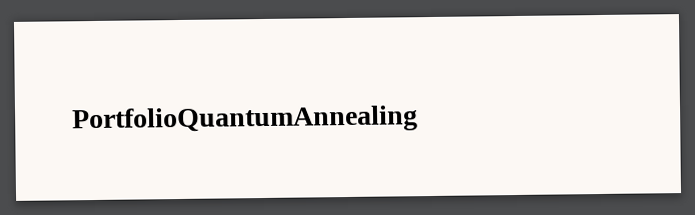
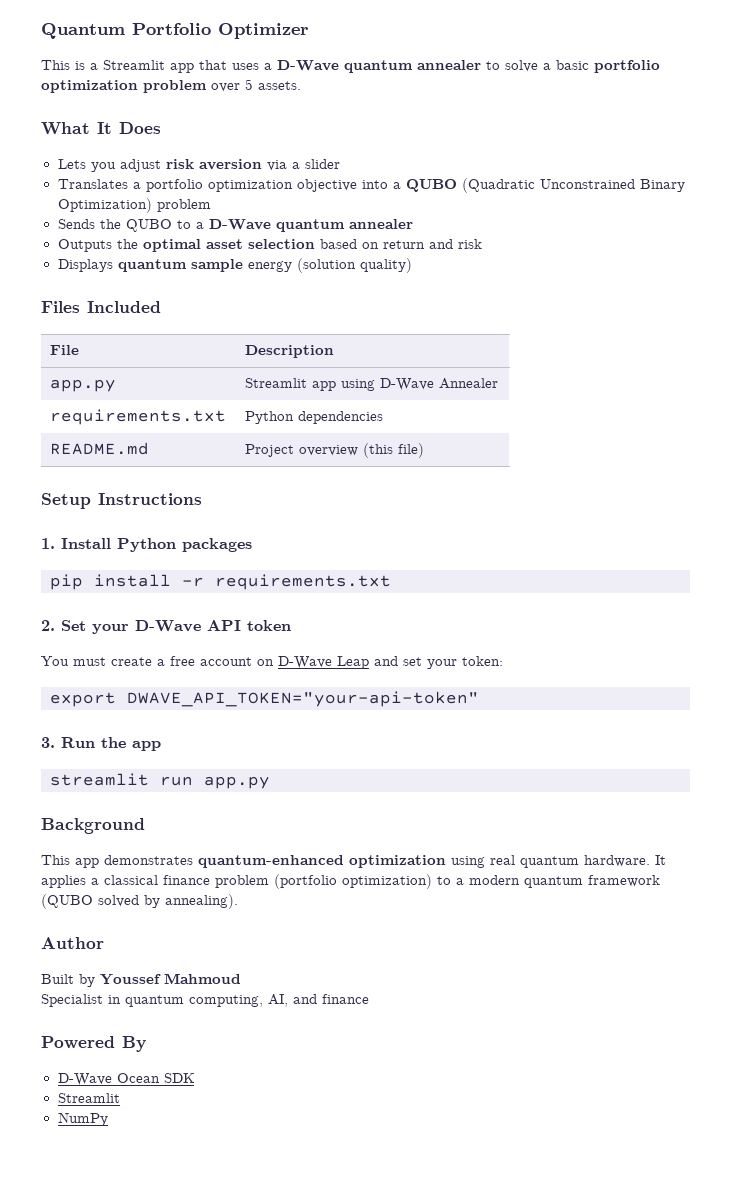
[72,105,418,135] PortfolioQuantumAnnealing -> [41,23,309,39] [41,60,660,73] [41,79,301,93] [41,122,161,135] [57,159,340,172] [57,178,685,193] [57,198,211,213] [57,219,413,232] [57,239,482,252] [57,258,412,273] [41,301,161,313] [50,345,80,355] [245,345,335,358] [50,379,117,392] [245,378,499,391] [50,409,227,425] [245,411,384,424] [50,442,150,455] [245,443,425,458] [41,493,202,509] [41,538,252,552] [50,574,391,590] [41,620,291,634] [41,656,503,669] [50,691,479,707] [41,737,161,751] [50,773,270,789] [41,818,145,834] [41,855,666,868] [41,874,660,889] [41,894,238,909] [41,937,104,949] [41,973,241,987] [41,994,369,1007] [41,1036,146,1052] [57,1073,195,1086] [57,1093,120,1103] [57,1112,108,1126] Quantum Portfolio Optimizer // This is a Streamlit app that uses a D-Wave quantum annealer to solve a basic portfolio optimization problem over 5 assets. // What It Does // Lets you adjust risk aversion via a slider // Translates a portfolio optimization objective into a QUBO (Quadratic Unconstrained Binary Optimization) problem // Sends the QUBO to a D-Wave quantum annealer // Outputs the optimal asset selection based on return and risk // Displays quantum sample energy (solution quality) // Files Included // File | Description // app.py | Streamlit app using D-Wave Annealer // requirements.txt | Python dependencies // README.md | Project overview (this file) // Setup Instructions // 1. Install Python packages // pip install -r requirements.txt // 2. Set your D-Wave API token // You must create a free account on D-Wave Leap and set your token: // export DWAVE_API_TOKEN="your-api-token" // 3. Run the app // streamlit run app.py // Background // This app demonstrates quantum-enhanced optimization using real quantum hardware. It applies a classical finance problem (portfolio optimization) to a modern quantum framework (QUBO solved by annealing). // Author // Built by Youssef Mahmoud // Specialist in quantum computing, AI, and finance // Powered By // D-Wave Ocean SDK // Streamlit // NumPy

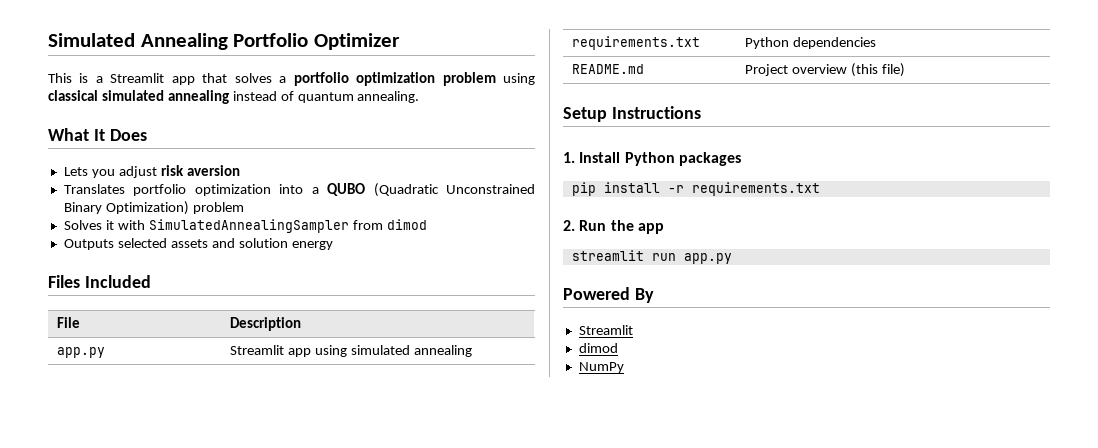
[41,23,125,39] Quantum -> [48,33,228,50] Simulated Annealing
[232,60,660,73] [41,79,301,93] uses a D-Wave quantum annealer to solve a basic portfolio optimization problem over 5 assets. -> [234,72,535,86] [48,90,420,104] solves a portfolio optimization problem using classical simulated annealing instead of quantum annealing.
[266,159,340,171] via a slider -> (240, 170) none
[132,179,357,192] a portfolio optimization objective -> [133,184,271,196] portfolio optimization
[57,219,413,232] [57,239,482,252] [57,259,243,272] Sends the QUBO to a D-Wave quantum annealer // Outputs the optimal asset selection based on return and risk // Displays quantum sample -> [63,219,427,233] [63,238,288,250] Solves it with SimulatedAnnealingSampler from dimod // Outputs selected assets and solution
[296,258,412,273] (solution quality) -> (333, 245) none
[380,378,499,391] D-Wave Annealer -> [351,345,472,357] simulated annealing
[61,620,291,634] [41,656,503,669] [50,691,479,707] [41,737,55,748] Set your D-Wave API token // You must create a free account on D-Wave Leap and set your token: // export DWAVE_API_TOKEN="your-api-token" // 3. -> (575, 225) none
[41,818,145,834] [41,855,666,868] [41,874,660,889] [41,894,238,909] [41,937,104,949] [41,973,241,987] [41,994,369,1007] // Background // This app demonstrates quantum-enhanced optimization using real quantum hardware. It applies a classical finance problem (portfolio optimization) to a modern quantum framework (QUBO solved by annealing). // Author // Built by Youssef Mahmoud // Specialist in quantum computing, AI, and finance -> (732, 258) none
[57,1073,195,1086] [57,1093,120,1103] // D-Wave Ocean SDK // Streamlit -> [578,325,633,335] [578,343,618,353] // Streamlit // dimod

